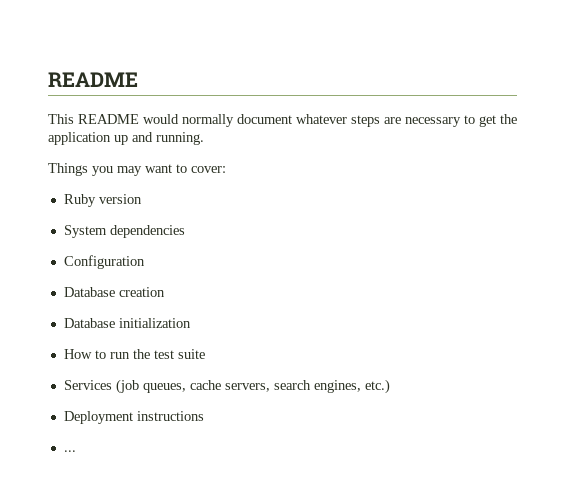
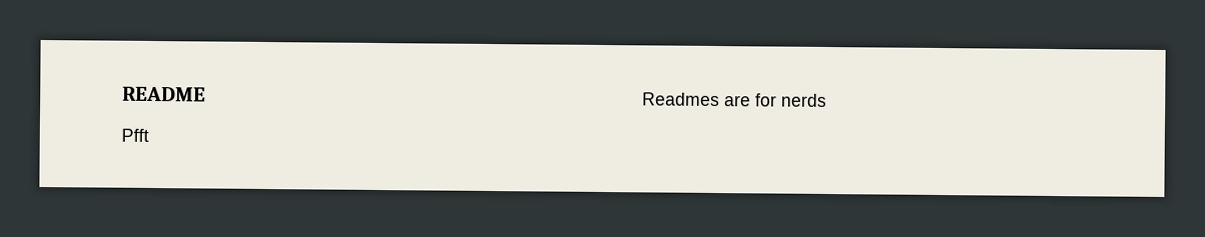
[48,114,517,127] [48,132,204,145] [48,163,226,176] [63,194,142,207] [63,225,185,238] [63,255,145,269] [63,287,165,297] [63,318,191,328] [63,349,205,359] [63,379,390,394] [63,411,204,424] [63,450,76,452] This README would normally document whatever steps are necessary to get the application up and running. // Things you may want to cover: // Ruby version // System dependencies // Configuration // Database creation // Database initialization // How to run the test suite // Services (job queues, cache servers, search engines, etc.) // Deployment instructions // ... -> [121,128,149,142] [642,92,827,107] Pfft // Readmes are for nerds

